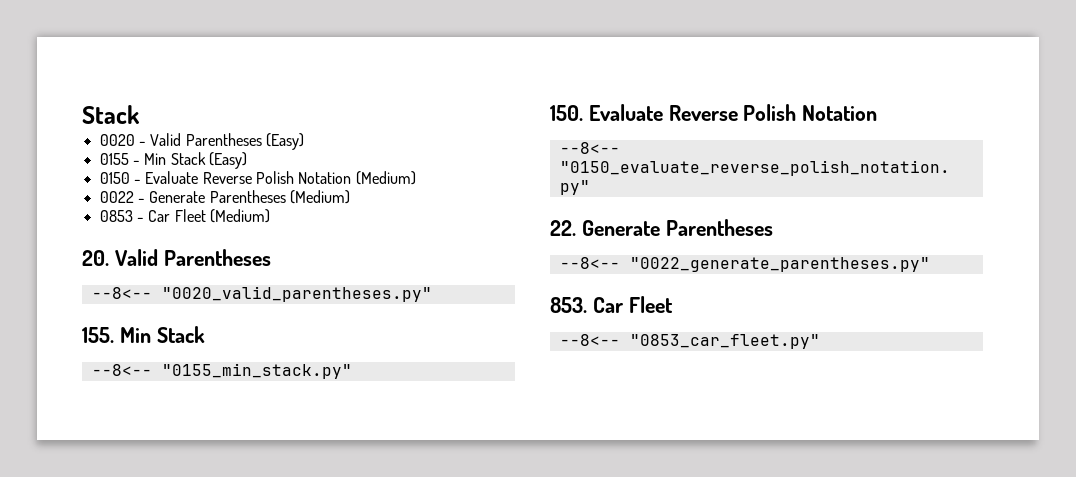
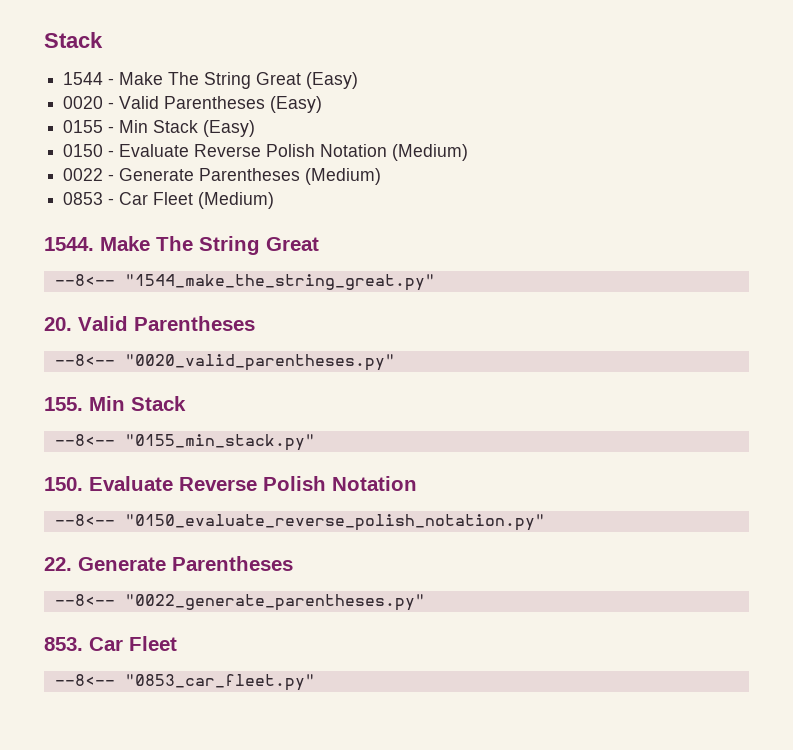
[82,105,140,124] Stack -> [44,32,103,48] [63,72,359,89] Stack // 1544 - Make The String Great (Easy)
(270, 216) none -> [44,236,319,255] [54,274,435,291] // 1544. Make The String Great // --8<-- "1544_make_the_string_great.py"

